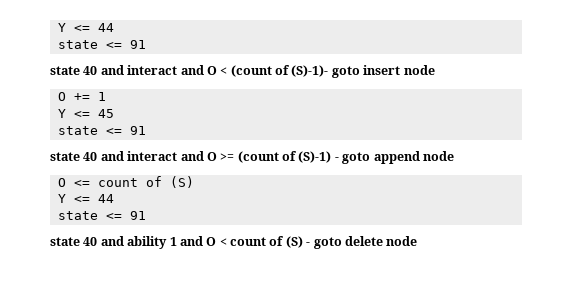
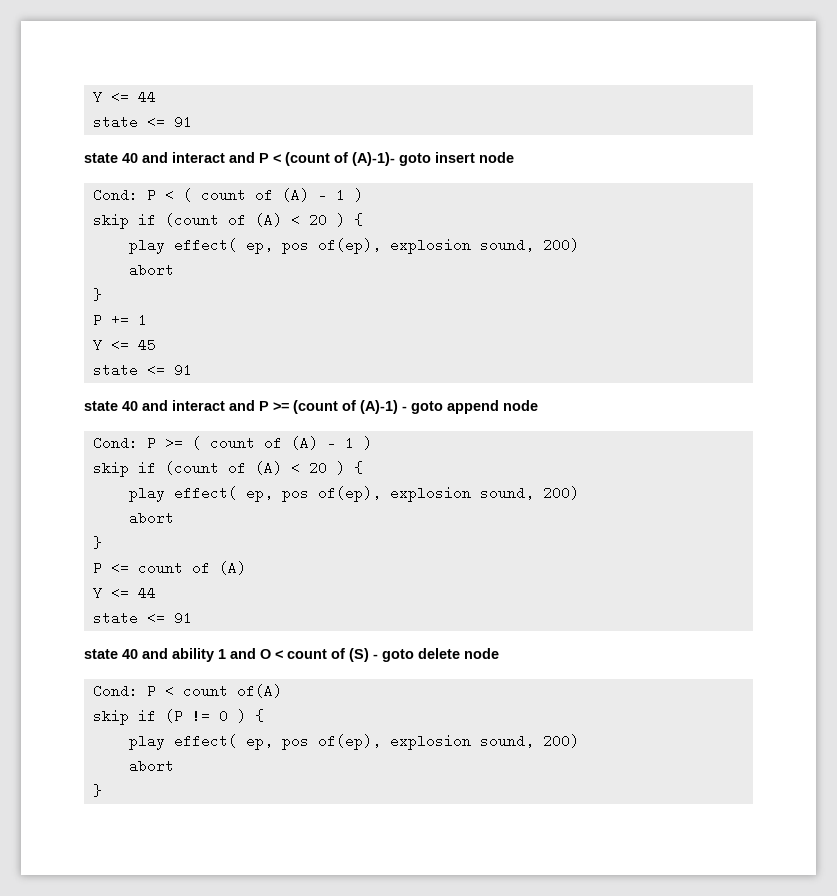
[206,66,217,75] O -> [259,153,269,163] P
[291,65,329,77] (S)-1)- -> [352,152,395,166] (A)-1)-
[57,92,66,101] O -> [92,188,363,202] [92,213,363,229] [128,238,579,254] [128,263,174,277] [92,288,102,301] [92,313,102,327] Cond: P < ( count of (A) - 1 ) // skip if (count of (A) < 20 ) { // play effect( ep, pos of(ep), explosion sound, 200) // abort // } // P
[206,152,217,161] O -> [259,401,269,411] P
[298,151,332,163] (S)-1) -> [360,400,398,414] (A)-1)
[57,178,66,187] O -> [92,436,372,450] [92,461,363,477] [128,486,579,502] [128,511,174,525] [92,536,102,549] [92,561,102,575] Cond: P >= ( count of (A) - 1 ) // skip if (count of (A) < 20 ) { // play effect( ep, pos of(ep), explosion sound, 200) // abort // } // P
[169,176,194,188] (S) -> [218,561,246,575] (A)
(418, 241) none -> [92,684,282,698] [92,709,264,725] [128,734,579,750] [128,759,174,773] [92,784,102,797] // Cond: P < count of(A) // skip if (P != 0 ) { // play effect( ep, pos of(ep), explosion sound, 200) // abort // }

